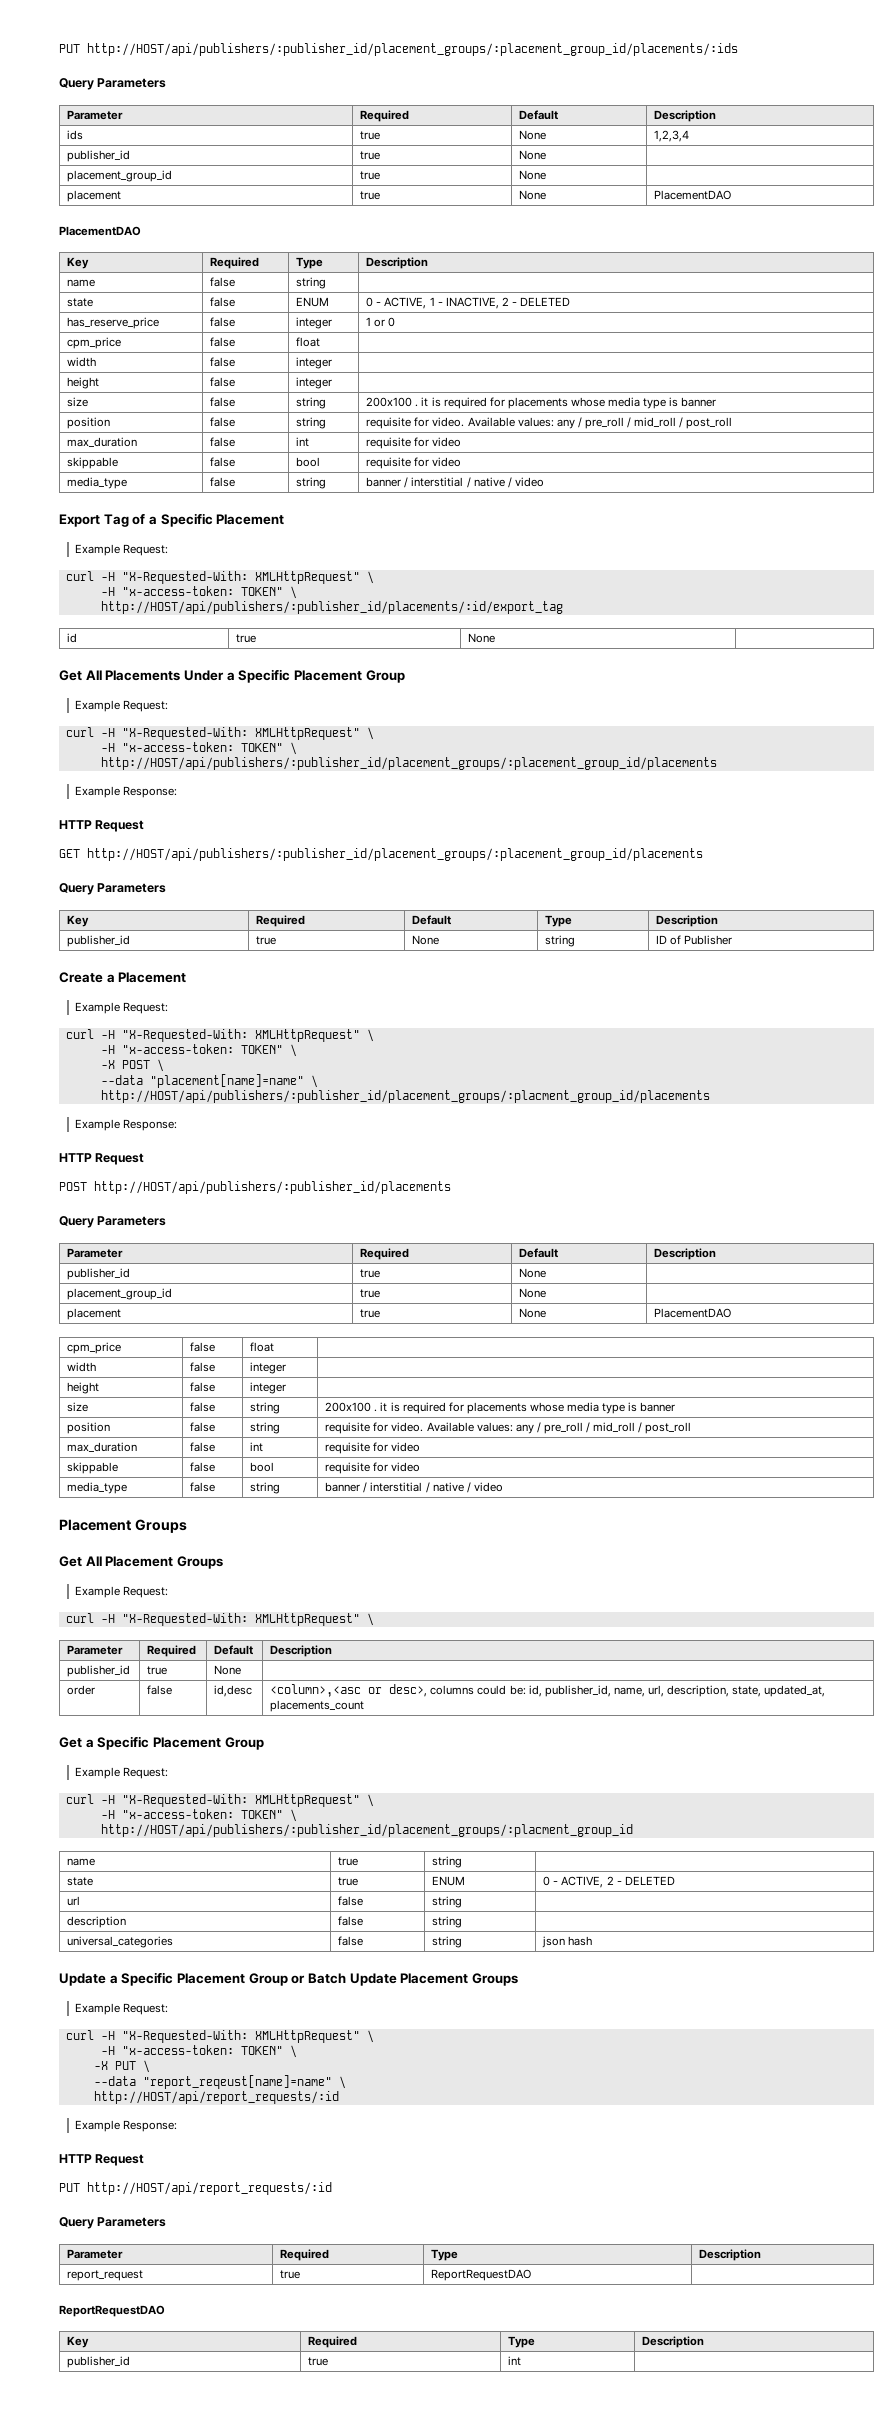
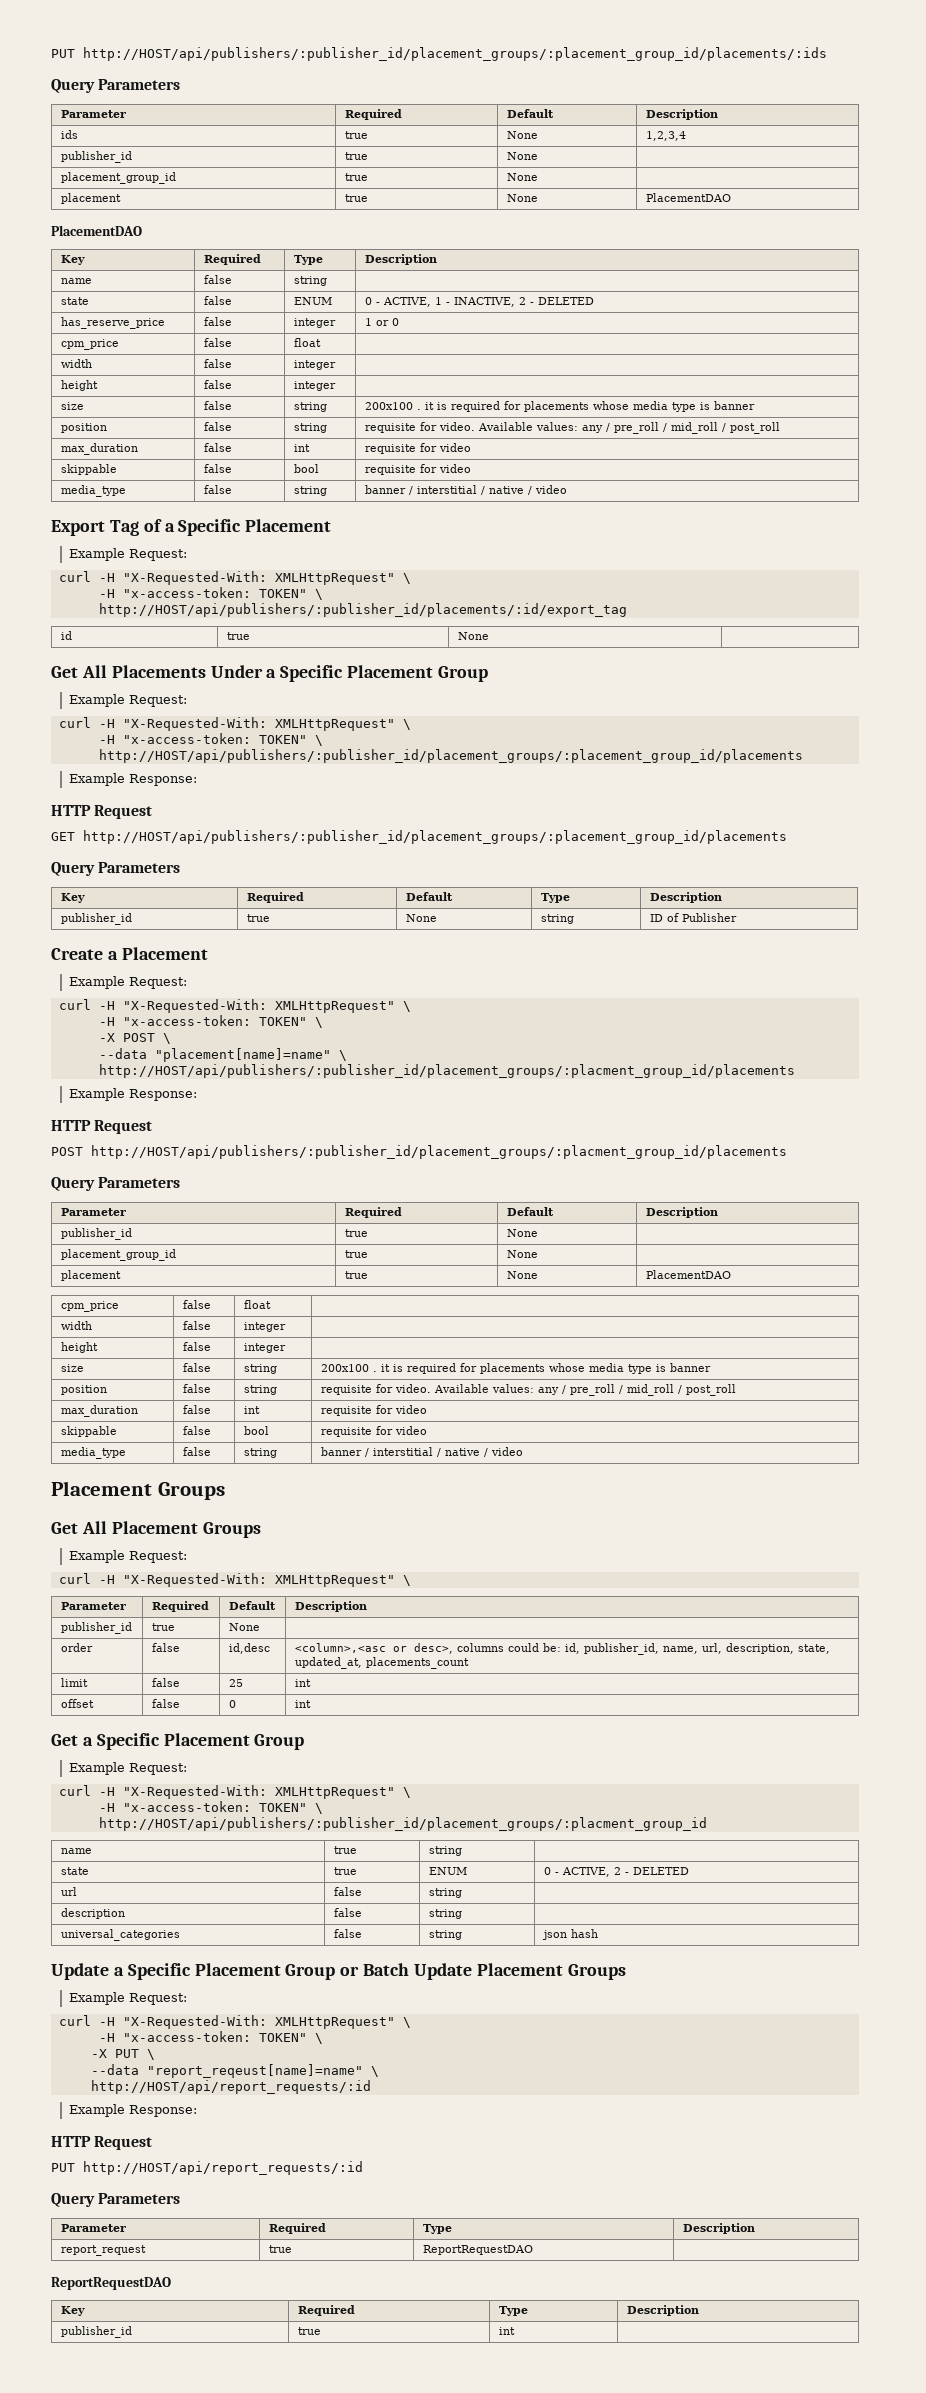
[94,1181,451,1194] http://HOST/api/publishers/:publisher_id/placements -> [91,1145,787,1159] http://HOST/api/publishers/:publisher_id/placement_groups/:placment_group_id/placements
(365, 1706) none -> [60,1678,88,1687] [151,1678,180,1687] [228,1679,243,1687] [294,1679,311,1687] [60,1699,94,1708] [151,1699,180,1708] [228,1700,236,1708] [294,1700,311,1708] // limit | false | 25 | int // offset | false | 0 | int

